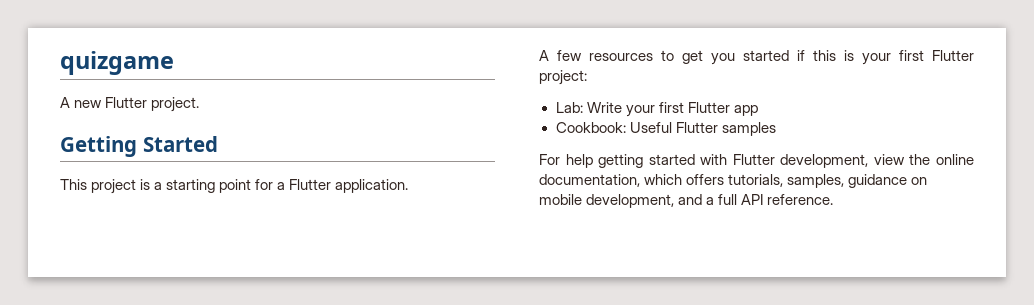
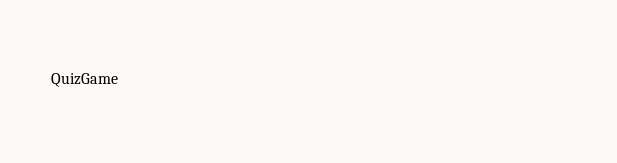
[60,51,174,75] [60,97,200,112] [60,136,218,157] [60,179,409,194] [539,50,974,65] [539,70,587,85] [555,102,758,117] [555,122,776,136] [539,154,974,168] [539,174,928,188] [539,194,834,208] quizgame // A new Flutter project. // Getting Started // This project is a starting point for a Flutter application. // A few resources to get you started if this is your first Flutter project: // Lab: Write your first Flutter app // Cookbook: Useful Flutter samples // For help getting started with Flutter development, view the online documentation, which offers tutorials, samples, guidance on mobile development, and a full API reference. -> [51,73,118,87] QuizGame

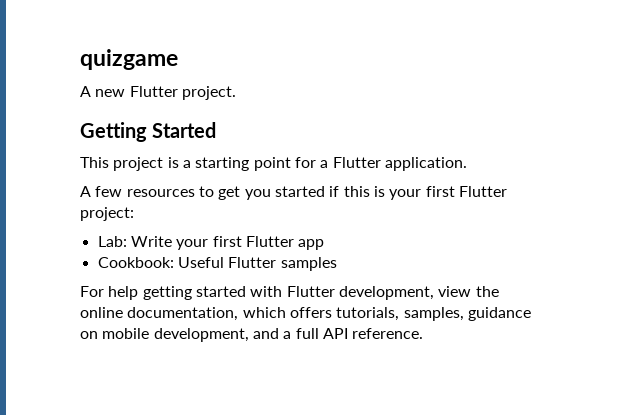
[51,73,118,87] QuizGame -> [80,49,178,70] [80,86,236,100] [80,122,217,142] [80,157,467,171] [80,186,507,200] [80,207,134,221] [97,236,325,250] [97,257,337,271] [80,286,499,300] [80,307,531,321] [80,328,424,342] quizgame // A new Flutter project. // Getting Started // This project is a starting point for a Flutter application. // A few resources to get you started if this is your first Flutter project: // Lab: Write your first Flutter app // Cookbook: Useful Flutter samples // For help getting started with Flutter development, view the online documentation, which offers tutorials, samples, guidance on mobile development, and a full API reference.

